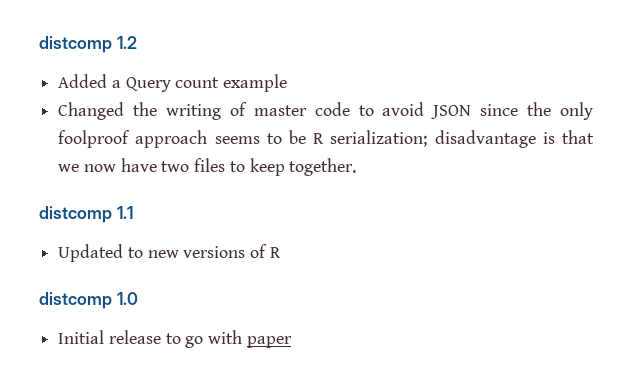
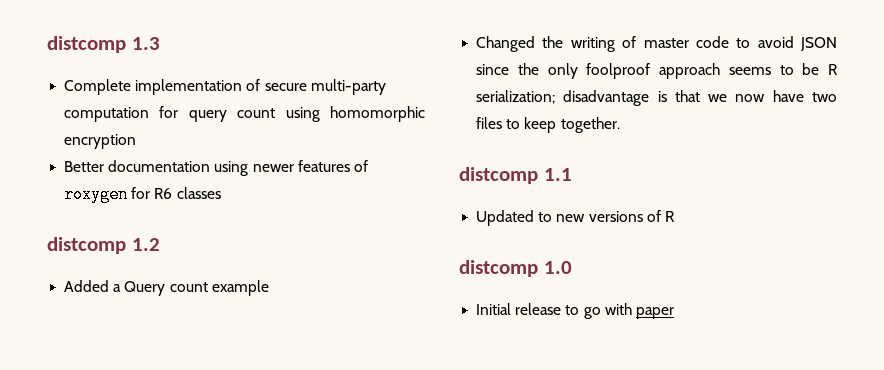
[39,36,112,53] distcomp -> [47,36,160,53] [64,79,386,95] [64,106,425,122] [64,134,137,149] [64,160,368,176] [64,186,221,203] [47,237,126,254] distcomp 1.3 // Complete implementation of secure multi-party computation for query count using homomorphic encryption // Better documentation using newer features of roxygen for R6 classes // distcomp

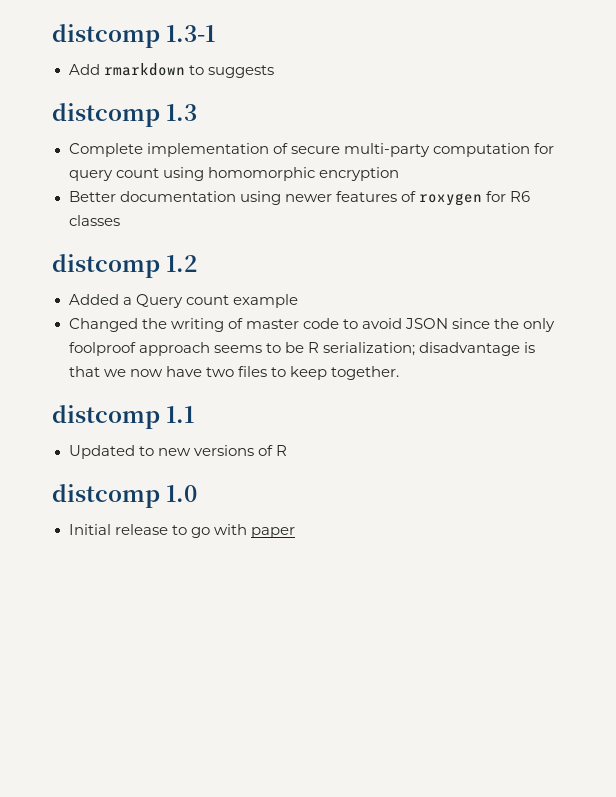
[47,36,126,53] distcomp -> [52,24,216,48] [68,63,274,78] [52,103,160,127] distcomp 1.3-1 // Add rmarkdown to suggests // distcomp

